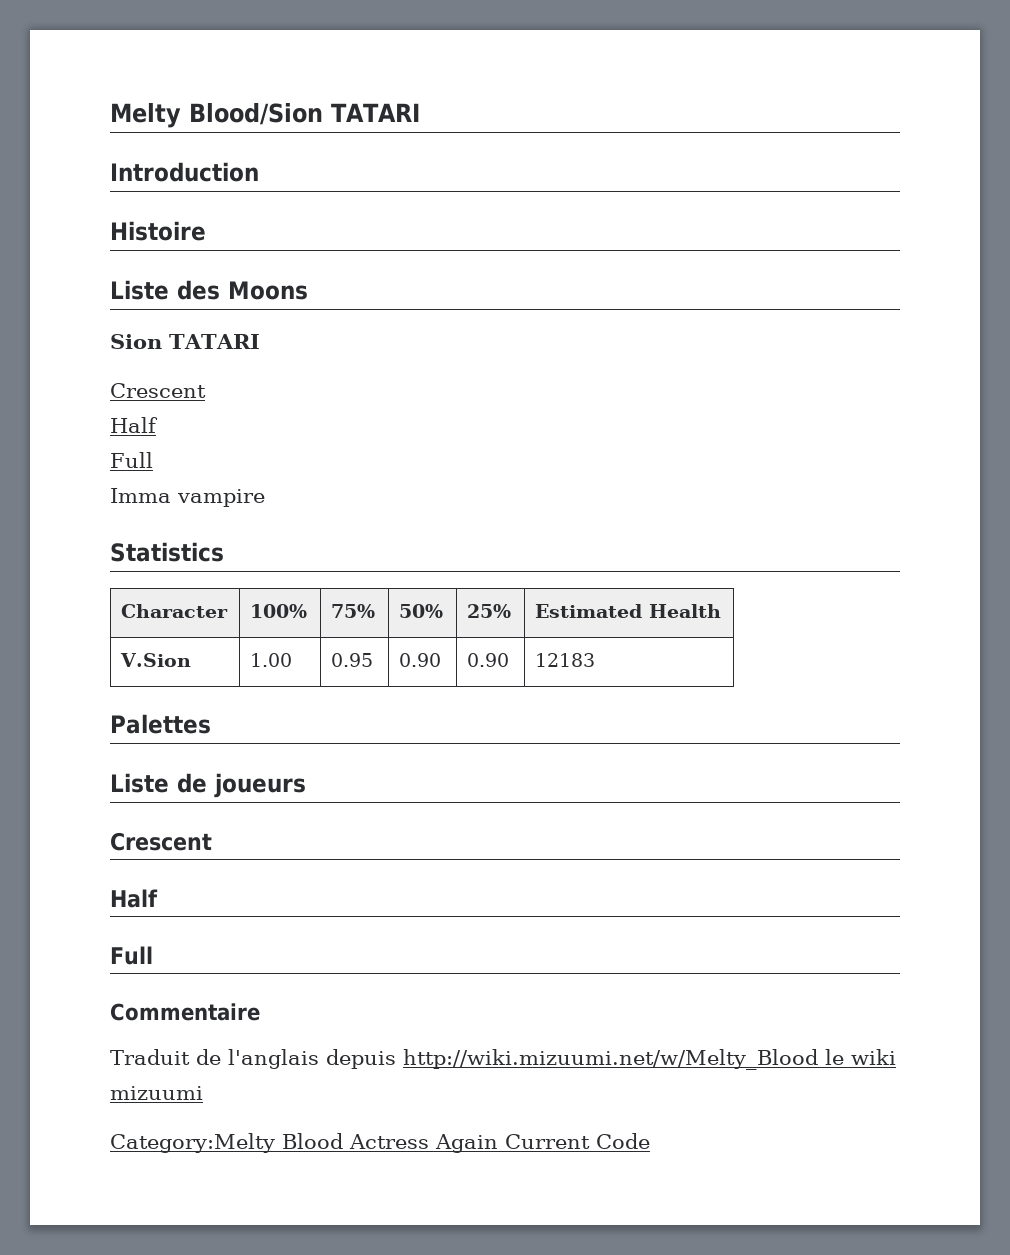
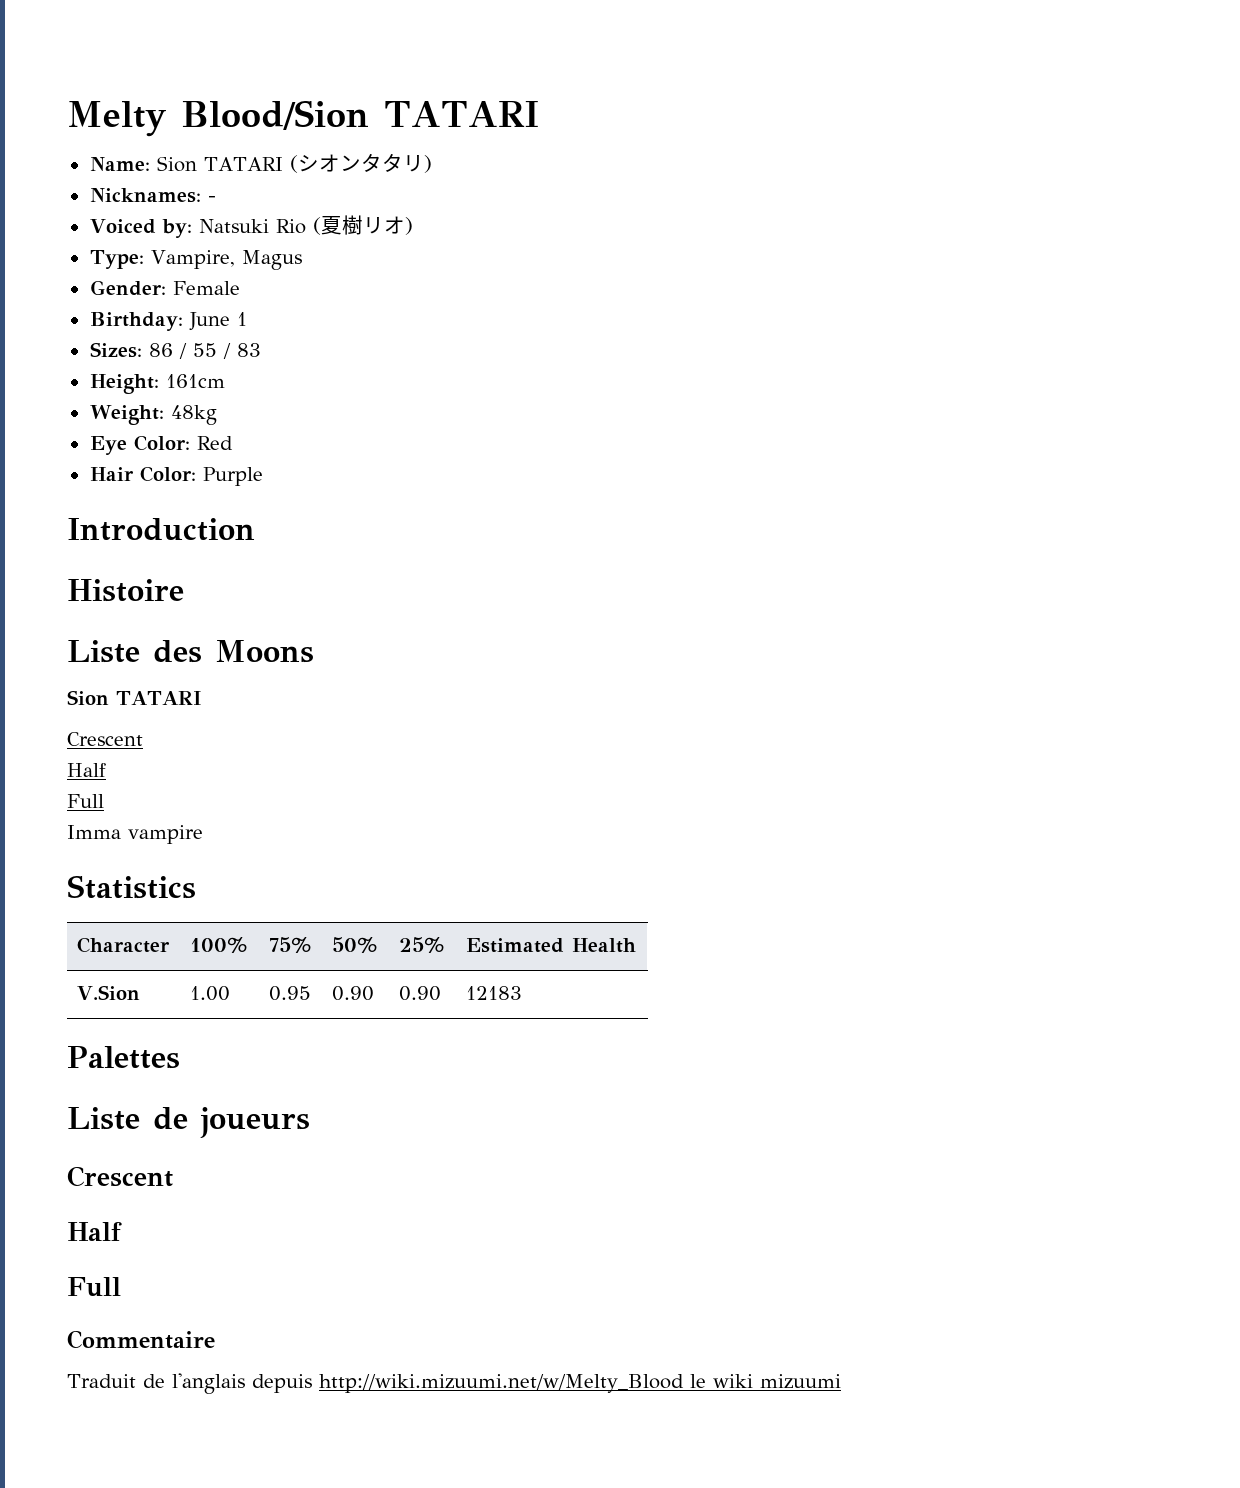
(420, 112) none -> [89,153,432,173] [89,188,216,203] [89,215,413,238] [89,250,302,270] [89,280,240,296] [89,312,247,331] [89,342,261,359] [89,374,225,394] [89,405,217,425] [89,435,233,455] [89,466,263,486] // Name: Sion TATARI (シオンタタリ) // Nicknames: - // Voiced by: Natsuki Rio (夏樹リオ) // Type: Vampire, Magus // Gender: Female // Birthday: June 1 // Sizes: 86 / 55 / 83 // Height: 161cm // Weight: 48kg // Eye Color: Red // Hair Color: Purple
[110,1133,650,1153] // Category:Melty Blood Actress Again Current Code -> (841, 1381) none

